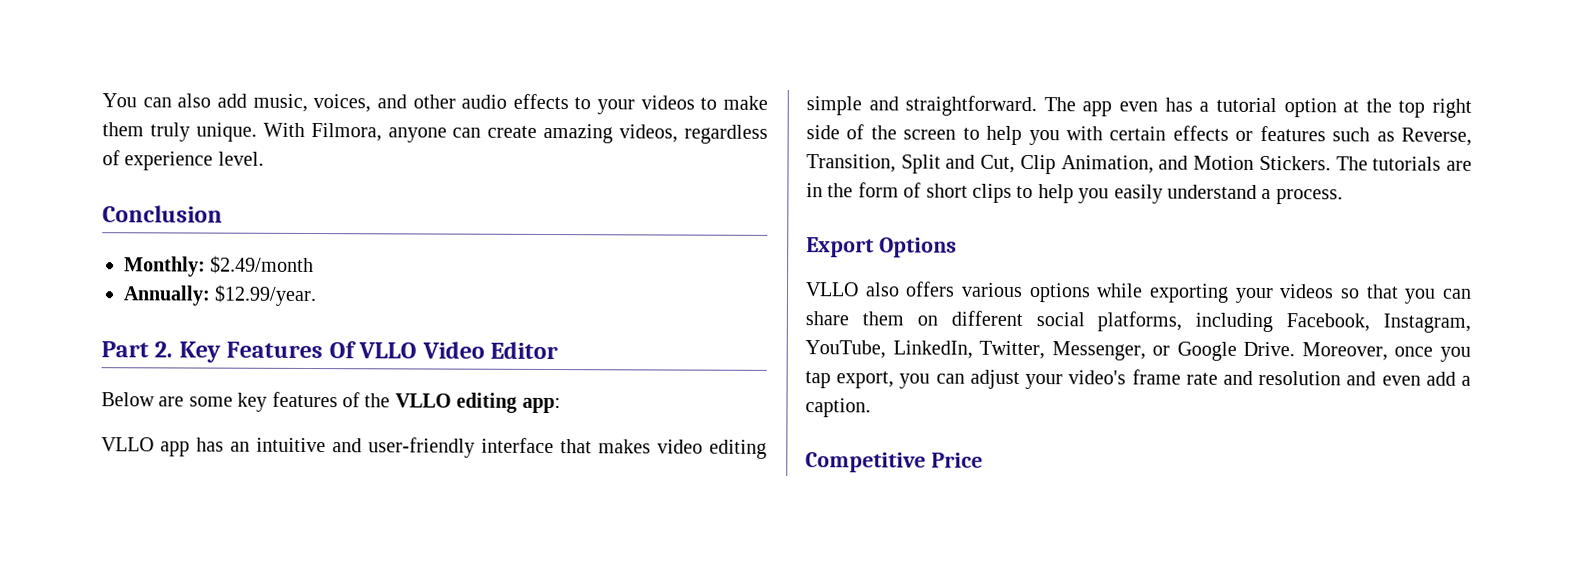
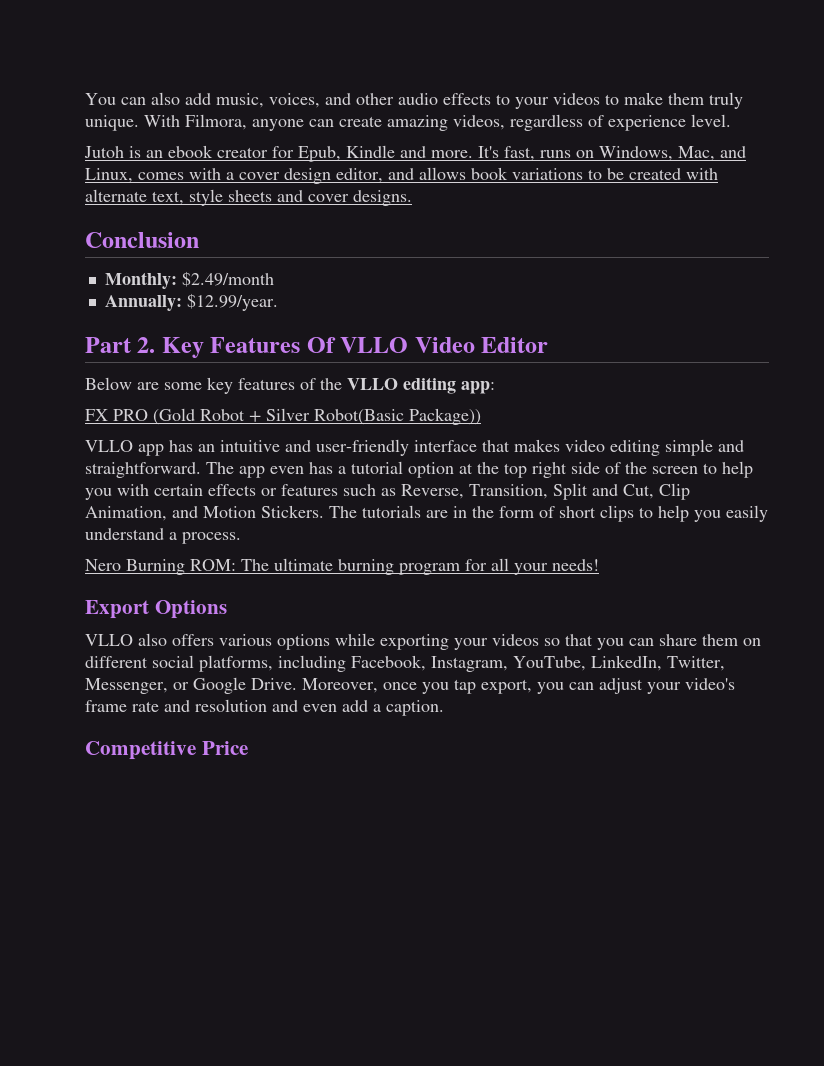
(264, 158) none -> [84,145,746,162] [85,167,718,184] [85,189,412,206] // Jutoh is an ebook creator for Epub, Kindle and more. It's fast, runs on Windows, Mac, and Linux, comes with a cover design editor, and allows book variations to be created with alternate text, style sheets and cover designs.
(561, 405) none -> [85,408,481,425] // FX PRO (Gold Robot + Silver Robot(Basic Package))
(1343, 197) none -> [85,558,599,575] // Nero Burning ROM: The ultimate burning program for all your needs!

